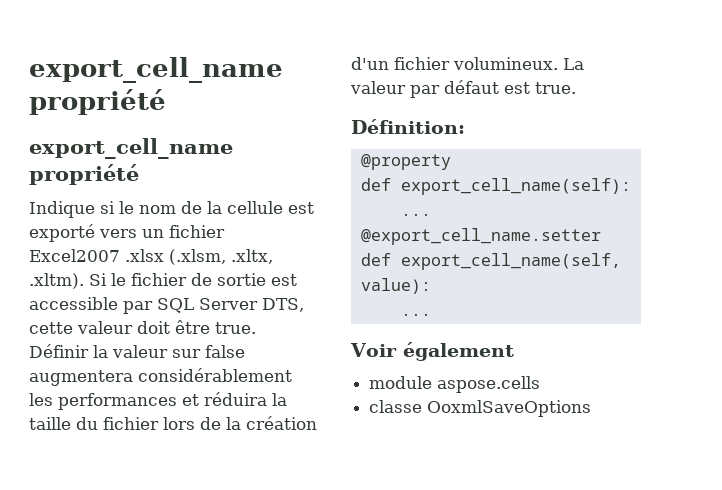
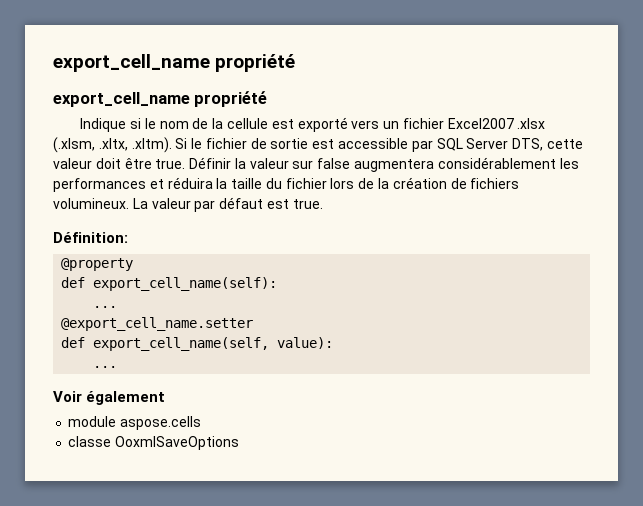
[351,57,450,70] d'un fichier -> [450,178,520,189] de fichiers

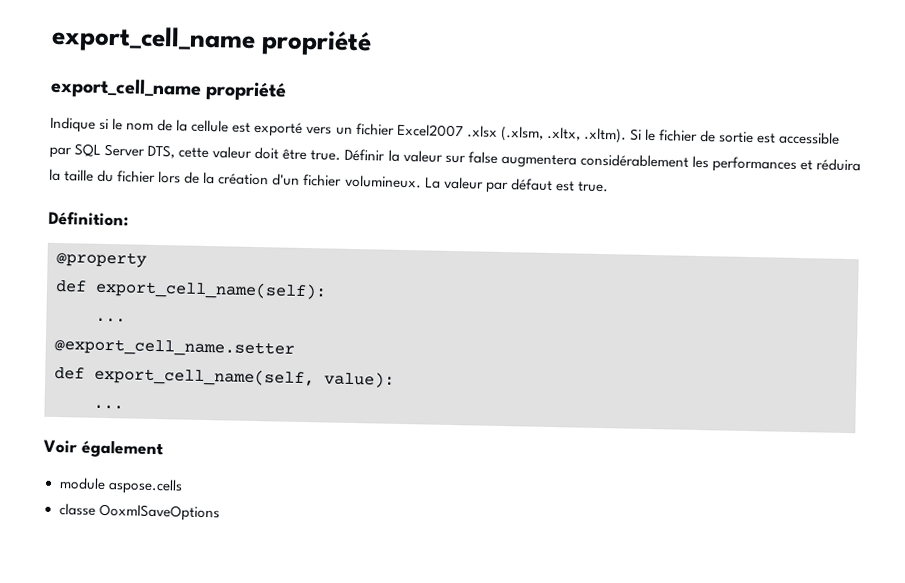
[450,178,520,189] de fichiers -> [272,173,343,187] d'un fichier

